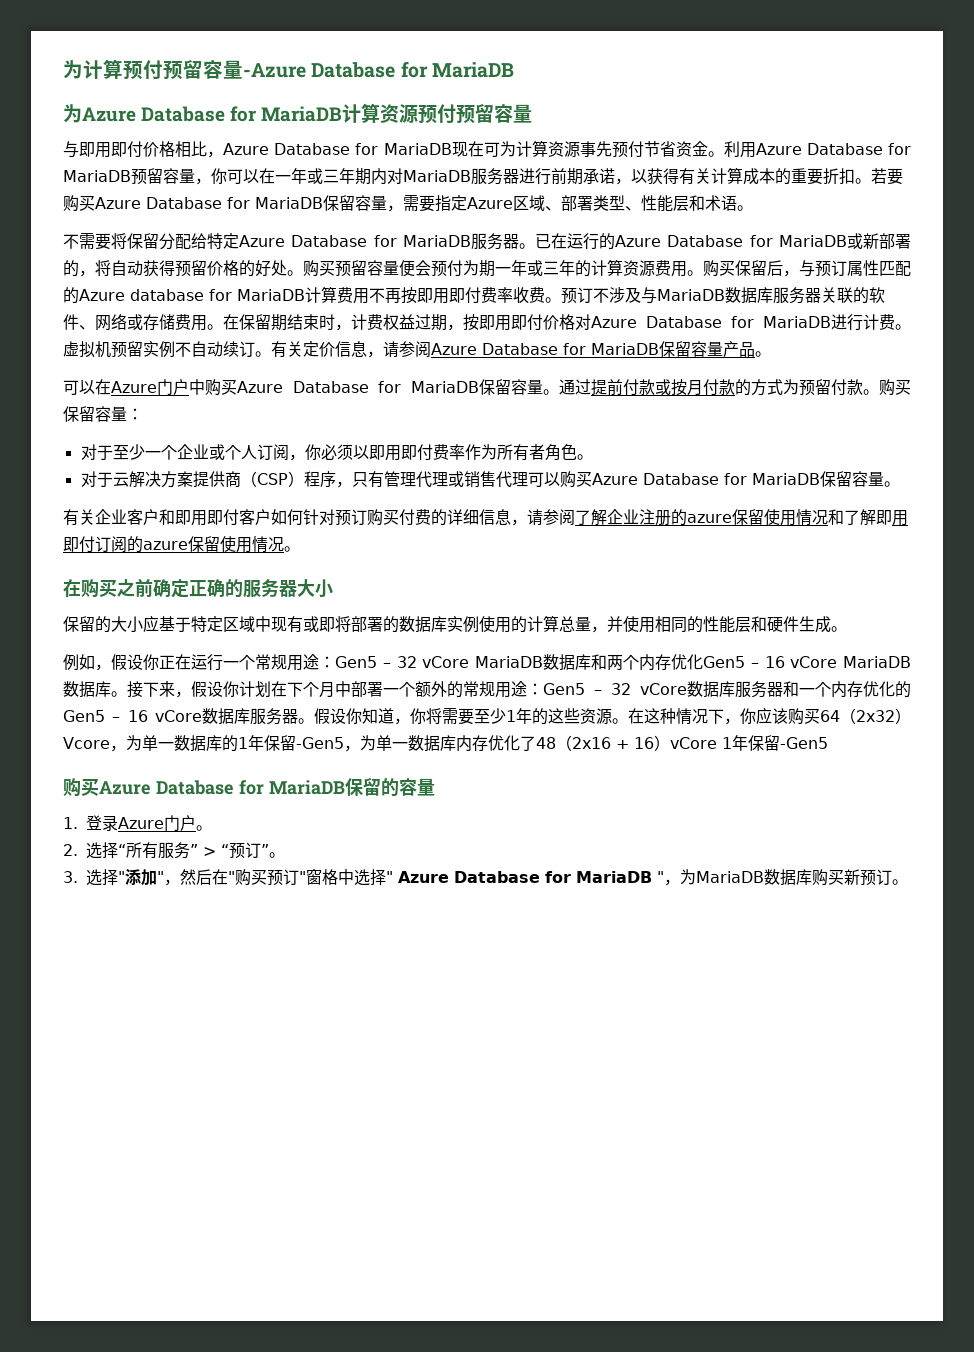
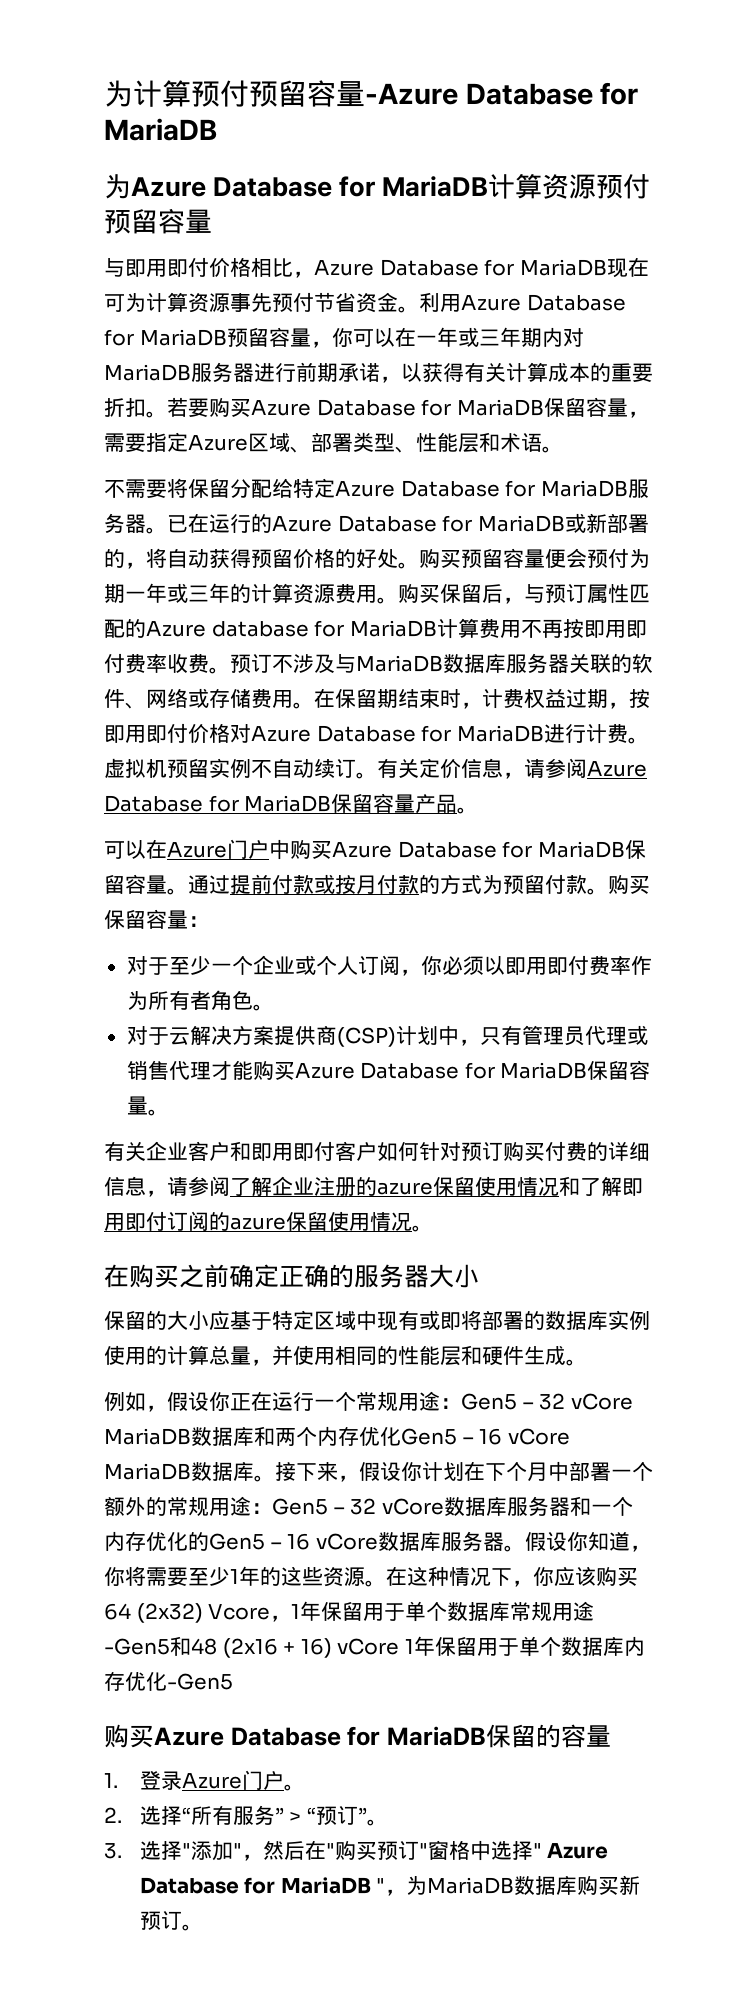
[240,471,336,488] （CSP）程序 -> [336,1025,459,1047] (CSP)计划中
(416, 479) none -> [563,1026,585,1046] 员
[527,472,560,487] 可以 -> [210,1060,253,1080] 才能
[840,708,911,724] [63,735,780,752] （2x32）Vcore，为单一数据库的1年保留-Gen5，为单一数据库内存优化了48（2x16 + 16）vCore 1年保留 -> [136,1601,595,1623] [104,1636,645,1658] [104,1671,167,1691] (2x32) Vcore，1年保留用于单个数据库常规用途-Gen5和48 (2x16 + 16) vCore 1年保留用于单个数据库内存优化

